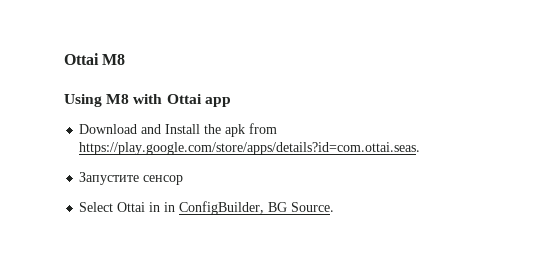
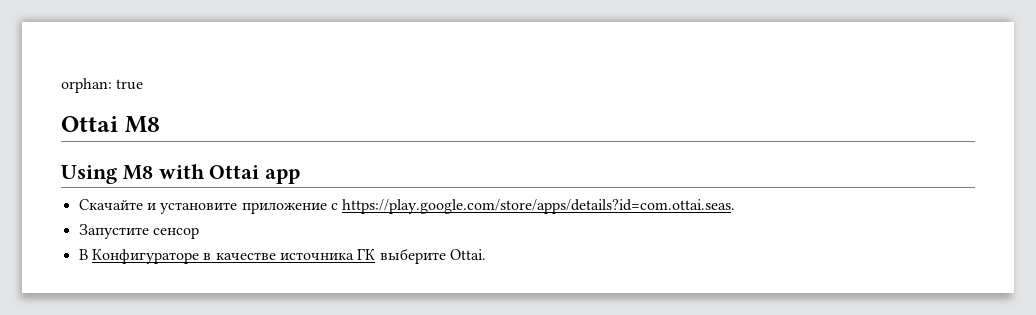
(64, 59) none -> [61,78,144,93] orphan: true //
[79,123,278,137] [79,142,421,155] [79,172,184,185] [79,201,335,215] Download and Install the apk from https://play.google.com/store/apps/details?id=com.ottai.seas. // Запустите сенсор // Select Ottai in in ConfigBuilder, BG Source. -> [78,199,736,214] [78,224,199,239] [78,248,486,264] Скачайте и установите приложение с https://play.google.com/store/apps/details?id=com.ottai.seas. // Запустите сенсор // В Конфигураторе в качестве источника ГК выберите Ottai.

